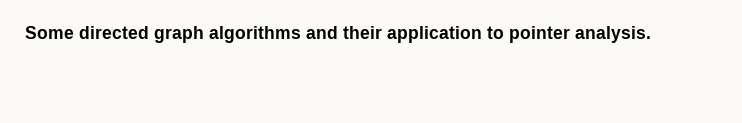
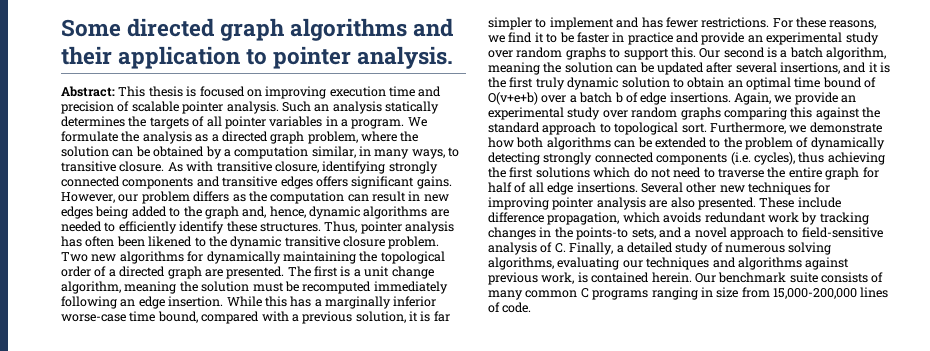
(651, 34) none -> [61,86,442,99] [61,101,439,114] [61,116,427,129] [61,131,419,144] [61,146,460,159] [61,161,438,174] [61,176,452,189] [61,191,449,204] [61,206,449,219] [61,221,454,234] [61,236,440,249] [61,251,445,264] [61,266,434,279] [61,281,448,294] [61,296,437,309] [61,311,450,324] [488,17,877,30] [488,32,879,45] [488,47,887,60] [488,62,891,75] [488,77,877,90] [488,92,857,105] [488,107,880,120] [488,122,882,135] [488,137,885,150] [488,152,885,165] [488,167,879,180] [488,182,831,195] [488,197,841,210] [488,212,869,225] [488,227,883,240] [488,242,832,255] [488,257,850,270] [488,272,884,285] [488,287,889,300] [488,302,532,313] // Abstract: This thesis is focused on improving execution time and precision of scalable pointer analysis. Such an analysis statically determines the targets of all pointer variables in a program. We formulate the analysis as a directed graph problem, where the solution can be obtained by a computation similar, in many ways, to transitive closure. As with transitive closure, identifying strongly connected components and transitive edges offers significant gains. However, our problem differs as the computation can result in new edges being added to the graph and, hence, dynamic algorithms are needed to efficiently identify these structures. Thus, pointer analysis has often been likened to the dynamic transitive closure problem. Two new algorithms for dynamically maintaining the topological order of a directed graph are presented. The first is a unit change algorithm, meaning the solution must be recomputed immediately following an edge insertion. While this has a marginally inferior worse-case time bound, compared with a previous solution, it is far simpler to implement and has fewer restrictions. For these reasons, we find it to be faster in practice and provide an experimental study over random graphs to support this. Our second is a batch algorithm, meaning the solution can be updated after several insertions, and it is the first truly dynamic solution to obtain an optimal time bound of O(v+e+b) over a batch b of edge insertions. Again, we provide an experimental study over random graphs comparing this against the standard approach to topological sort. Furthermore, we demonstrate how both algorithms can be extended to the problem of dynamically detecting strongly connected components (i.e. cycles), thus achieving the first solutions which do not need to traverse the entire graph for half of all edge insertions. Several other new techniques for improving pointer analysis are also presented. These include difference propagation, which avoids redundant work by tracking changes in the points-to sets, and a novel approach to field-sensitive analysis of C. Finally, a detailed study of numerous solving algorithms, evaluating our techniques and algorithms against previous work, is contained herein. Our benchmark suite consists of many common C programs ranging in size from 15,000-200,000 lines of code.

